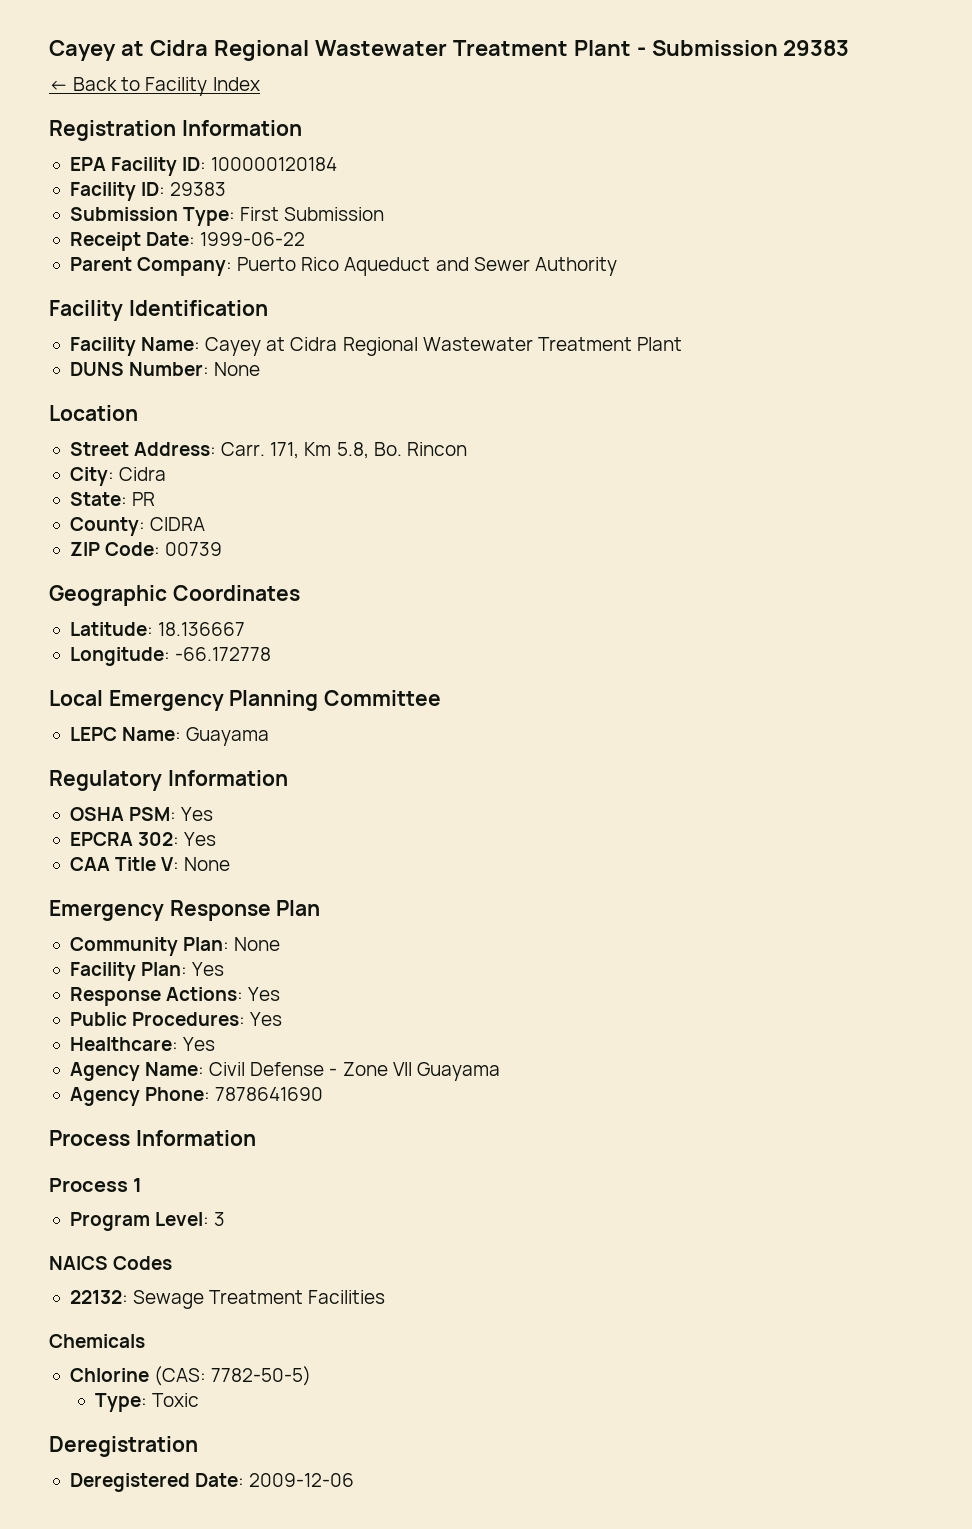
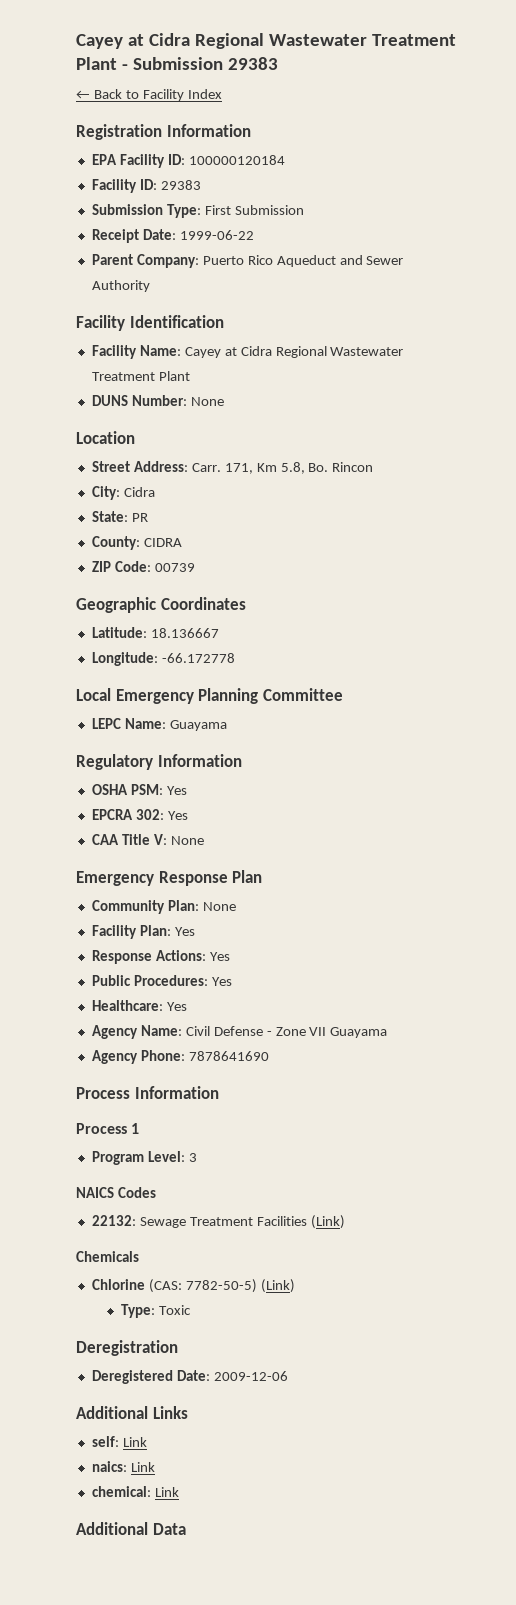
(386, 1297) none -> [310,1215,345,1229] (Link)
(312, 1376) none -> [260,1279,295,1293] (Link)
(355, 1480) none -> [76,1406,188,1419] [91,1436,147,1447] [91,1461,155,1472] [91,1486,179,1497] [76,1522,186,1535] // Additional Links // self: Link // naics: Link // chemical: Link // Additional Data

